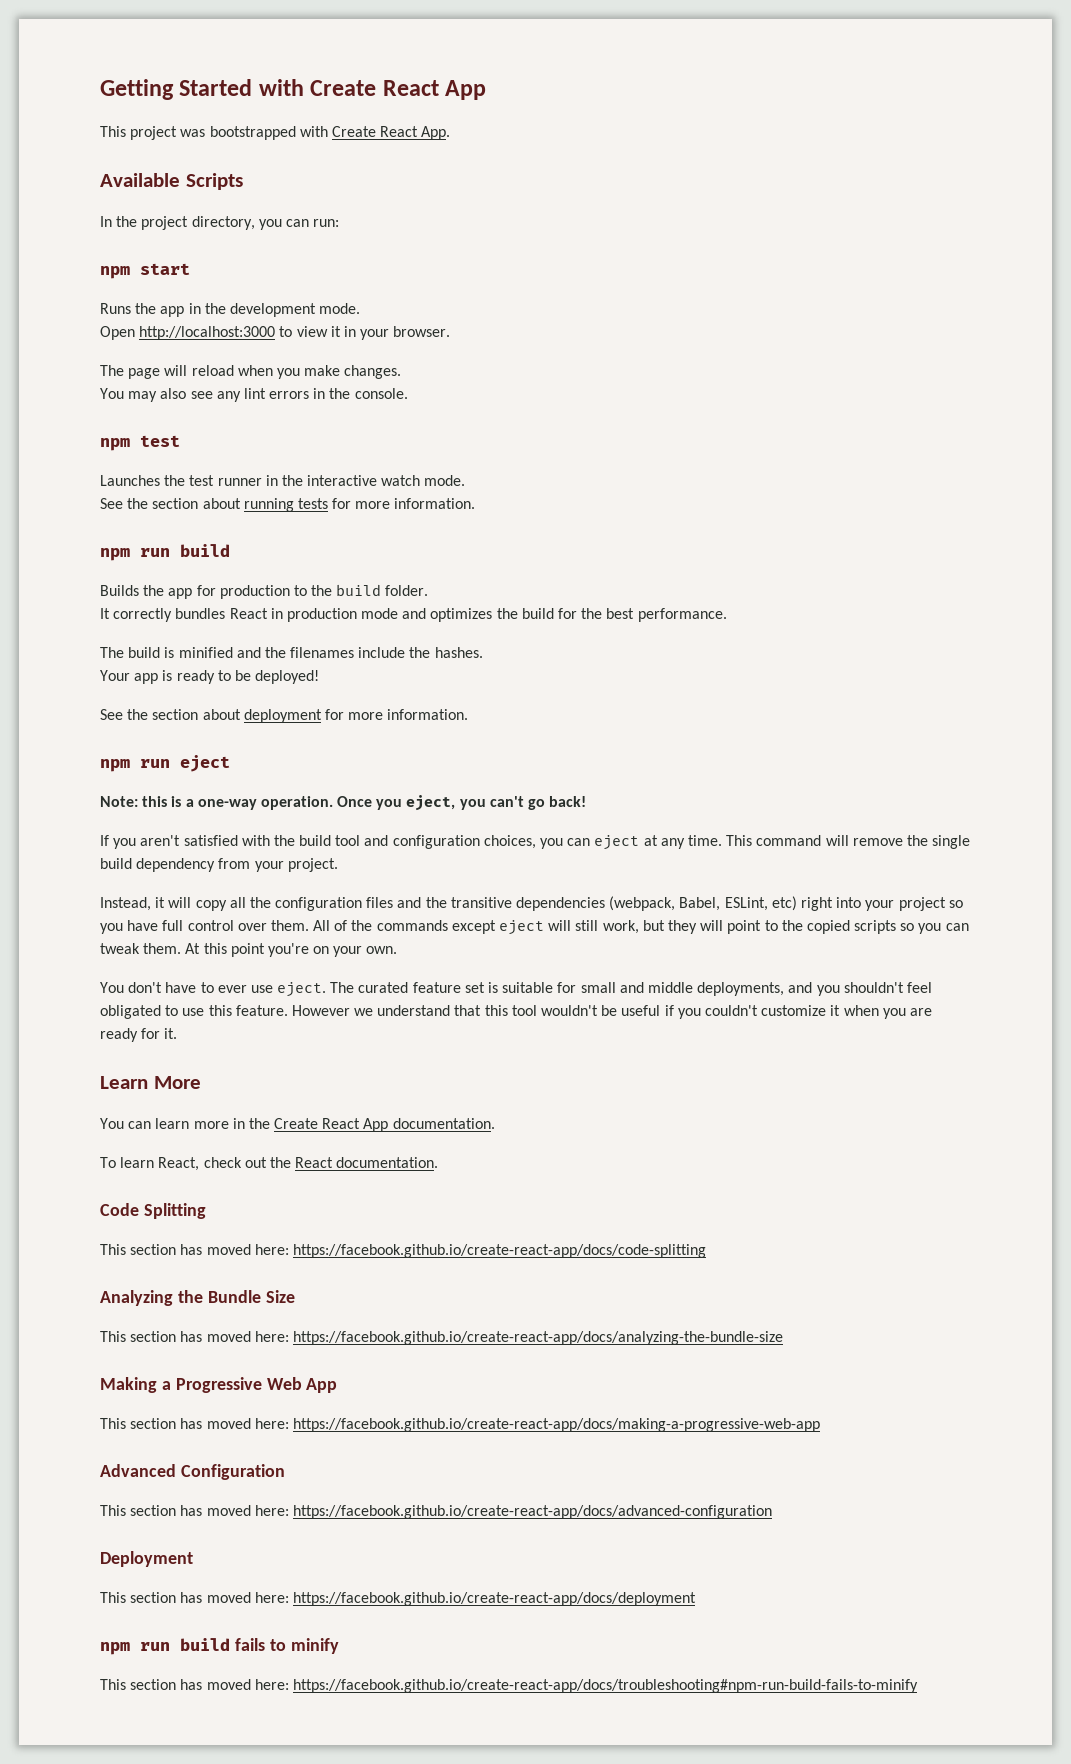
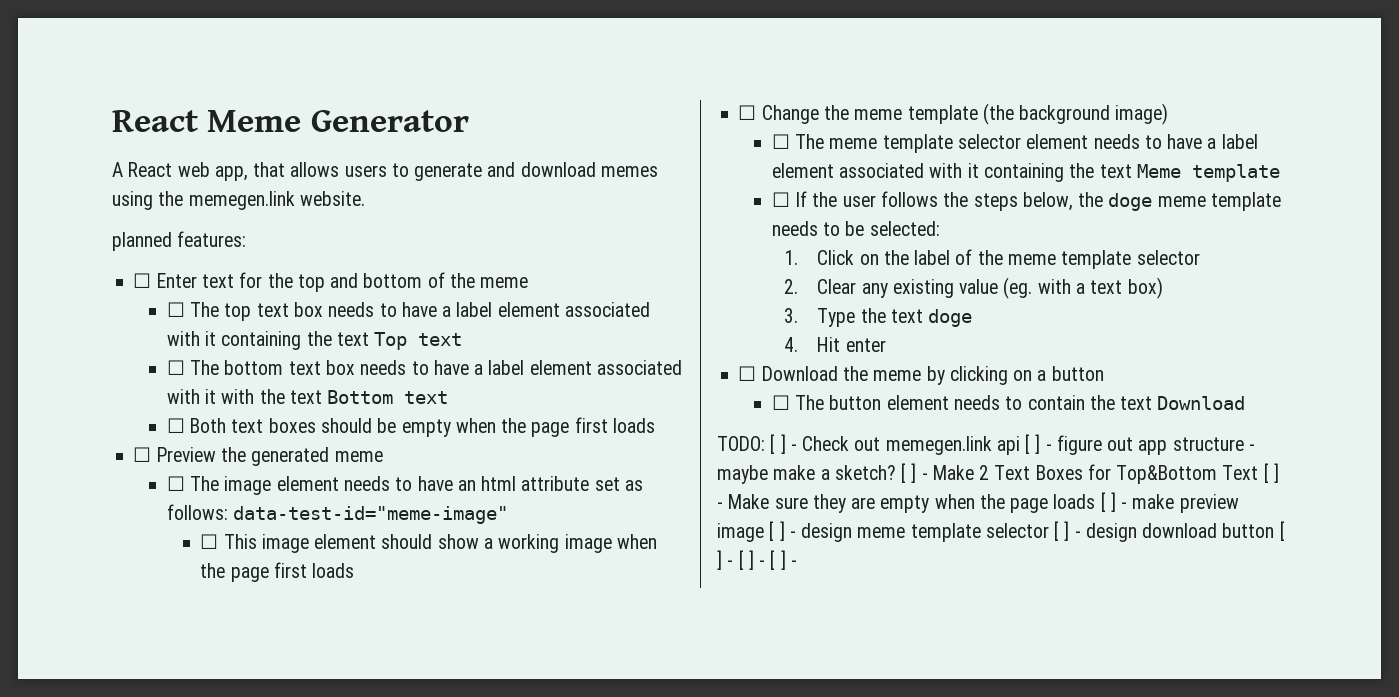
[100,79,487,100] [100,126,451,140] [100,173,243,190] [100,216,340,230] [100,263,190,279] [100,303,361,317] [100,326,451,340] [100,365,402,379] [100,388,408,402] [100,435,180,451] [100,475,466,486] [100,498,476,512] [100,544,230,561] [100,584,429,599] [100,608,727,622] [100,647,483,658] [100,670,320,684] [100,709,469,723] [100,755,230,772] [100,795,587,811] [100,835,971,850] [100,858,338,872] [100,896,963,911] [100,920,969,935] [100,943,398,957] [100,982,932,997] [100,1005,932,1019] [100,1028,178,1042] [100,1076,201,1089] [100,1118,495,1132] [100,1157,439,1171] [100,1203,206,1219] [100,1244,706,1258] [100,1290,295,1306] [100,1331,783,1345] [100,1377,338,1393] [100,1418,820,1432] [100,1464,285,1480] [100,1505,772,1519] [100,1551,193,1567] [100,1592,696,1606] [100,1638,339,1655] [100,1679,918,1693] Getting Started with Create React App // This project was bootstrapped with Create React App. // Available Scripts // In the project directory, you can run: // npm start // Runs the app in the development mode. // Open http://localhost:3000 to view it in your browser. // The page will reload when you make changes. // You may also see any lint errors in the console. // npm test // Launches the test runner in the interactive watch mode. // See the section about running tests for more information. // npm run build // Builds the app for production to the build folder. // It correctly bundles React in production mode and optimizes the build for the best performance. // The build is minified and the filenames include the hashes. // Your app is ready to be deployed! // See the section about deployment for more information. // npm run eject // Note: this is a one-way operation. Once you eject, you can't go back! // If you aren't satisfied with the build tool and configuration choices, you can eject at any time. This command will remove the single build dependency from your project. // Instead, it will copy all the configuration files and the transitive dependencies (webpack, Babel, ESLint, etc) right into your project so you have full control over them. All of the commands except eject will still work, but they will point to the copied scripts so you can tweak them. At this point you're on your own. // You don't have to ever use eject. The curated feature set is suitable for small and middle deployments, and you shouldn't feel obligated to use this feature. However we understand that this tool wouldn't be useful if you couldn't customize it when you are ready for it. // Learn More // You can learn more in the Create React App documentation. // To learn React, check out the React documentation. // Code Splitting // This section has moved here: https://facebook.github.io/create-react-app/docs/code-splitting // Analyzing the Bundle Size // This section has moved here: https://facebook.github.io/create-react-app/docs/analyzing-the-bundle-size // Making a Progressive Web App // This section has moved here: https://facebook.github.io/create-react-app/docs/making-a-progressive-web-app // Advanced Configuration // This section has moved here: https://facebook.github.io/create-react-app/docs/advanced-configuration // Deployment // This section has moved here: https://facebook.github.io/create-react-app/docs/deployment // npm run build fails to minify // This section has moved here: https://facebook.github.io/create-react-app/docs/troubleshooting#npm-run-build-fails-to-minify -> [112,110,469,132] [112,162,658,181] [112,191,365,210] [112,231,247,251] [133,272,529,292] [166,302,650,321] [166,331,463,350] [166,360,682,375] [166,389,449,404] [166,417,655,437] [133,447,383,466] [166,476,643,495] [166,504,509,524] [200,534,657,553] [200,562,355,582] [738,103,1169,125] [771,134,1258,153] [771,163,1280,182] [771,191,1281,211] [771,221,940,236] [783,249,1200,269] [783,277,1163,299] [783,308,973,327] [783,337,886,352] [738,366,1104,385] [771,395,1246,410] [717,434,1255,455] [717,463,1279,484] [717,492,1239,513] [717,521,1285,542] [717,550,797,570] React Meme Generator // A React web app, that allows users to generate and download memes using the memegen.link website. // planned features: // ☐ Enter text for the top and bottom of the meme // ☐ The top text box needs to have a label element associated with it containing the text Top text // ☐ The bottom text box needs to have a label element associated with it with the text Bottom text // ☐ Both text boxes should be empty when the page first loads // ☐ Preview the generated meme // ☐ The image element needs to have an html attribute set as follows: data-test-id="meme-image" // ☐ This image element should show a working image when the page first loads // ☐ Change the meme template (the background image) // ☐ The meme template selector element needs to have a label element associated with it containing the text Meme template // ☐ If the user follows the steps below, the doge meme template needs to be selected: // 1. Click on the label of the meme template selector // 2. Clear any existing value (eg. with a text box) // 3. Type the text doge // 4. Hit enter // ☐ Download the meme by clicking on a button // ☐ The button element needs to contain the text Download // TODO: [ ] - Check out memegen.link api [ ] - figure out app structure - maybe make a sketch? [ ] - Make 2 Text Boxes for Top&Bottom Text [ ] - Make sure they are empty when the page loads [ ] - make preview image [ ] - design meme template selector [ ] - design download button [ ] - [ ] - [ ] -

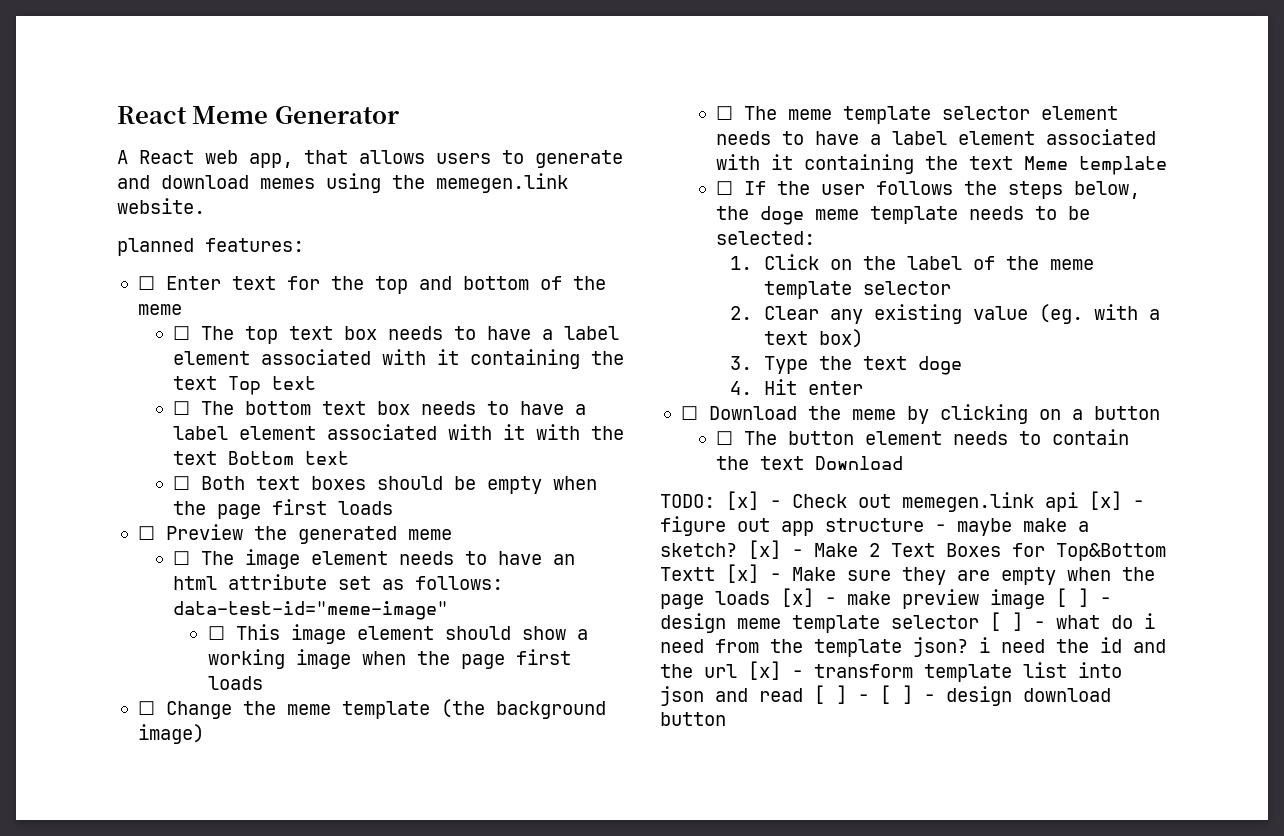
[770,434,786,454] [ ] -> [726,491,759,510] [x]
[1025,434,1041,454] [ ] -> [1089,491,1122,510] [x]
[901,463,917,483] [ ] -> [748,540,781,559] [x]
[1222,463,1279,483] Text [ ] -> [660,564,759,583] Textt [x]
[1100,492,1116,512] [ ] -> [781,588,814,607] [x]
[1085,521,1285,542] [717,550,797,570] design download button [ ] - [ ] - [ ] - -> [1056,613,1155,629] [660,637,1166,657] [660,661,1122,682] [660,685,1111,706] [660,712,726,726] what do i need from the template json? i need the id and the url [x] - transform template list into json and read [ ] - [ ] - design download button

